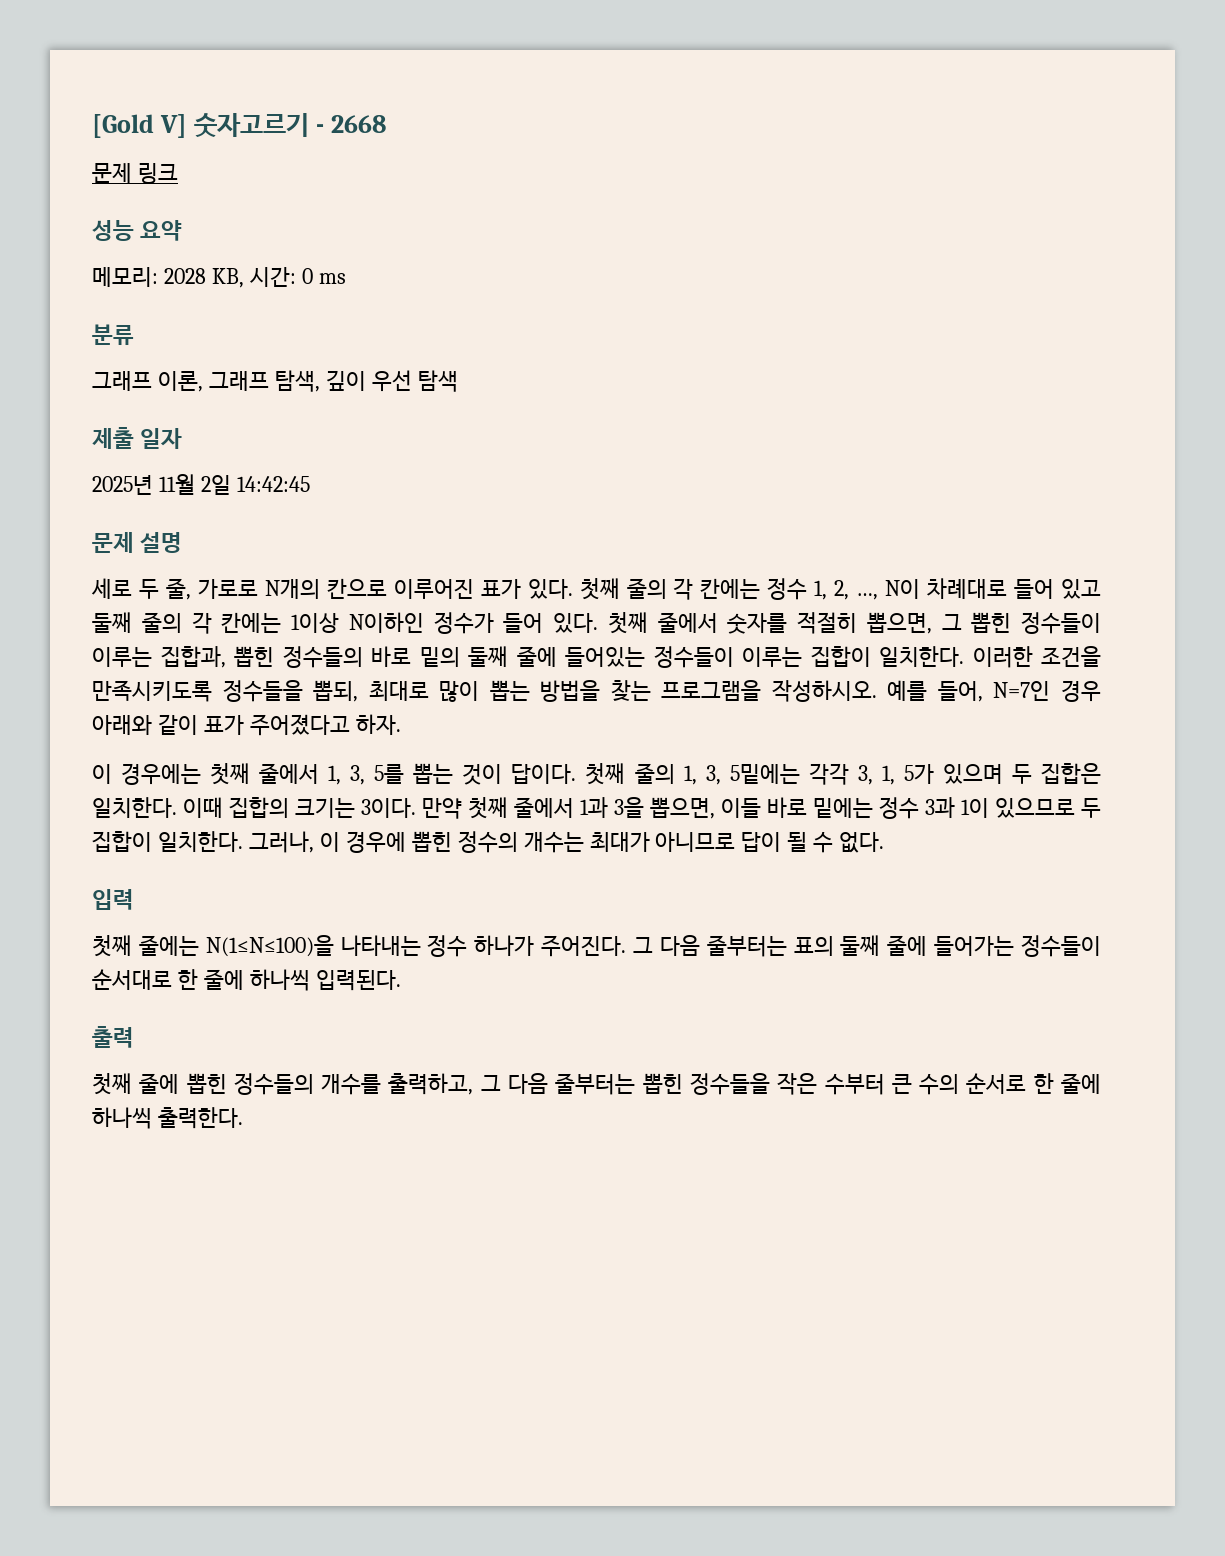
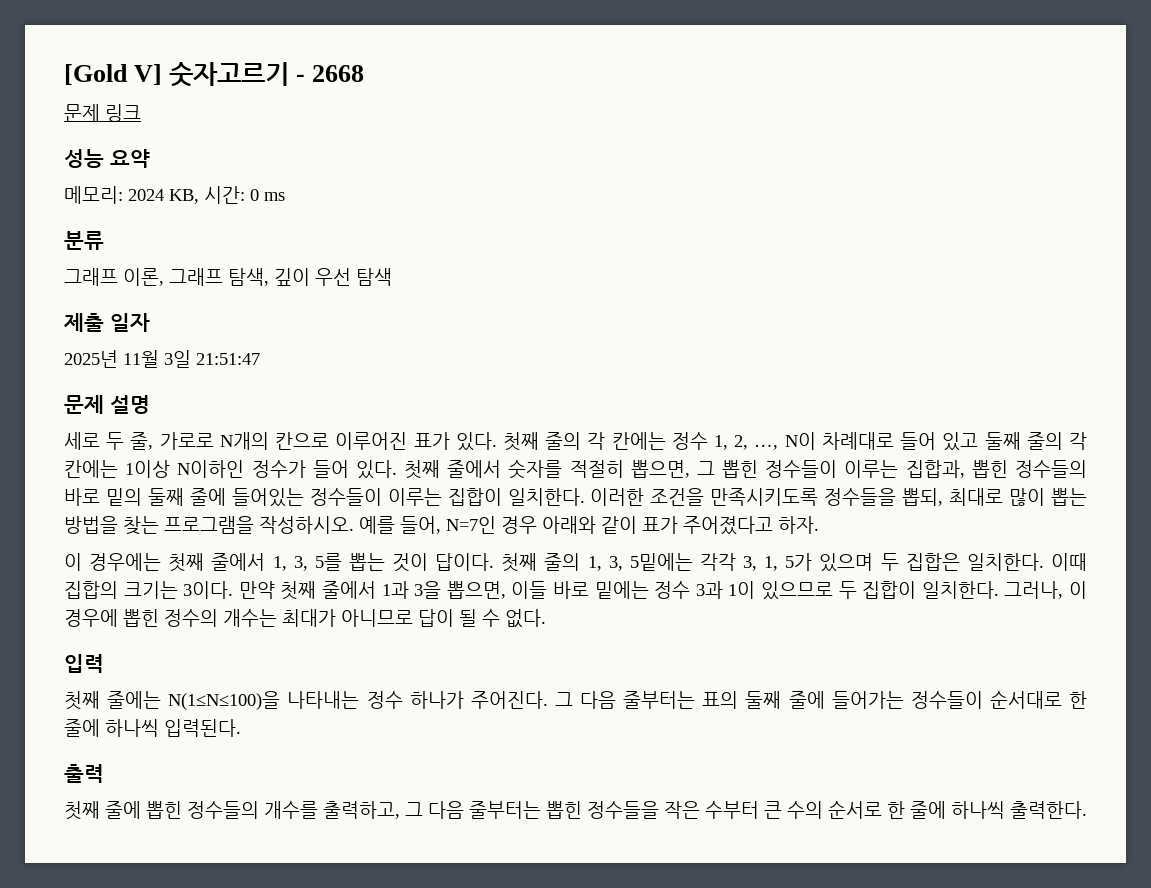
[163,268,206,284] 2028 -> [128,189,164,201] 2024
[200,475,310,495] 2일 14:42:45 -> [164,350,260,368] 3일 21:51:47

